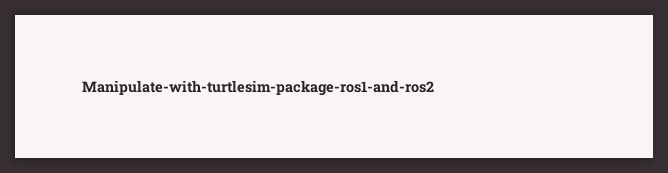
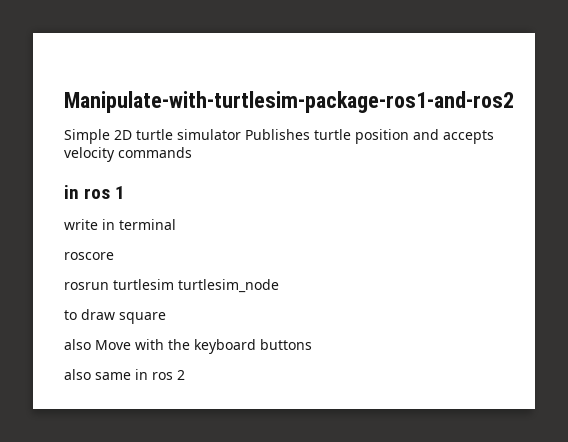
(434, 88) none -> [64,129,494,144] [64,147,192,162] [64,185,126,199] [64,219,176,230] [64,252,114,260] [64,279,279,293] [64,309,166,324] [64,339,312,354] [64,369,185,380] // Simple 2D turtle simulator Publishes turtle position and accepts velocity commands // in ros 1 // write in terminal // roscore // rosrun turtlesim turtlesim_node // to draw square // also Move with the keyboard buttons // also same in ros 2

